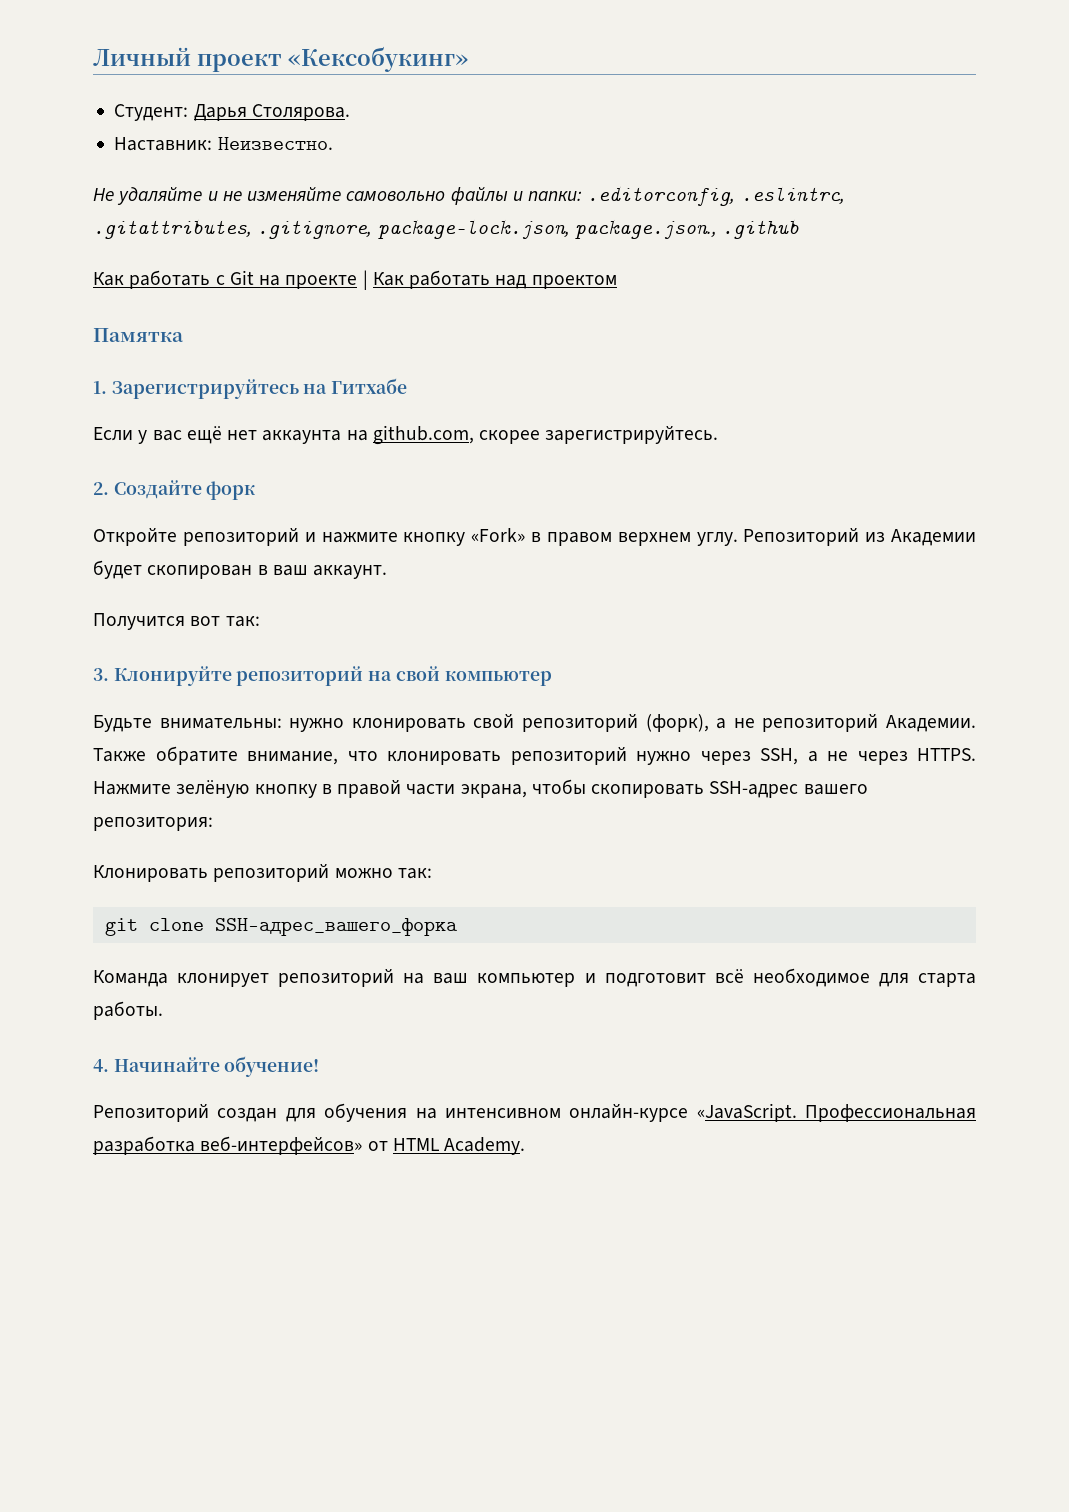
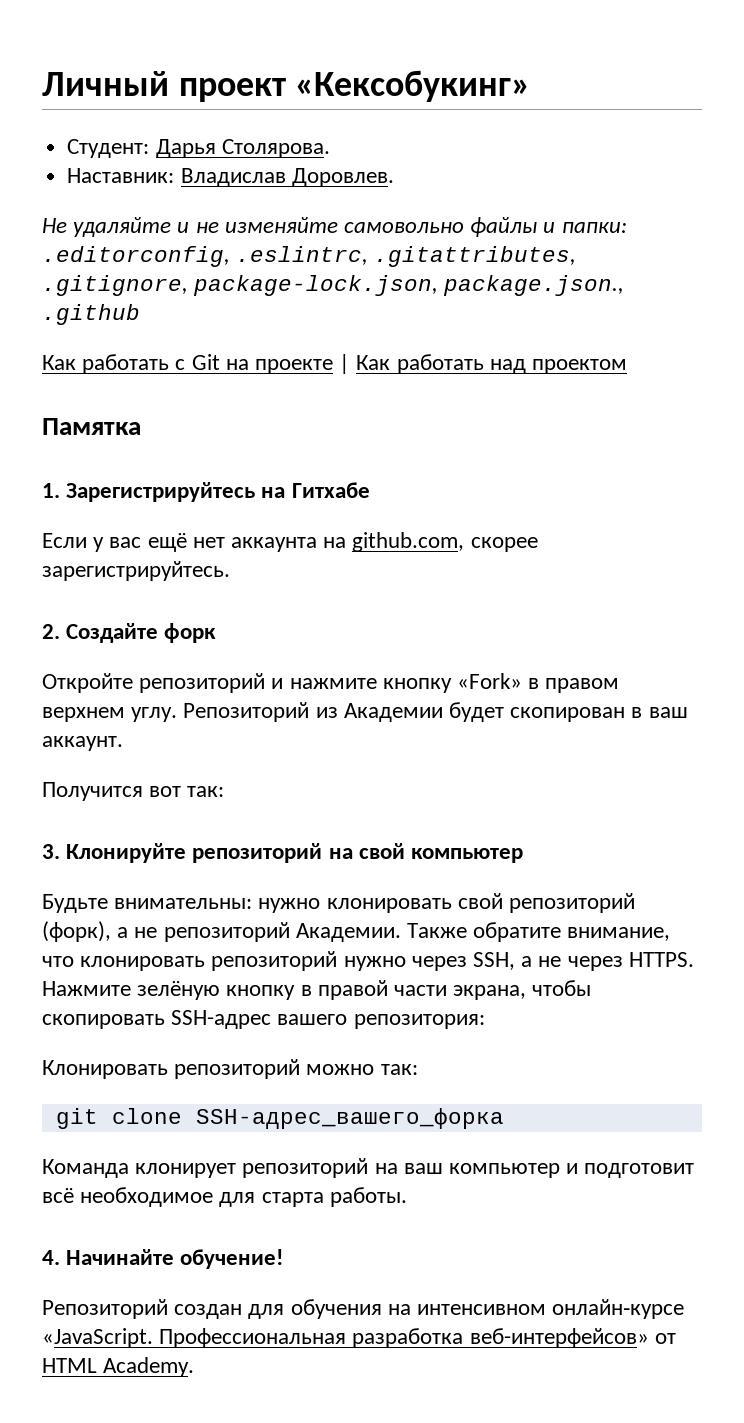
[217,137,333,150] Неизвестно. -> [180,168,394,187] Владислав Доровлев.

